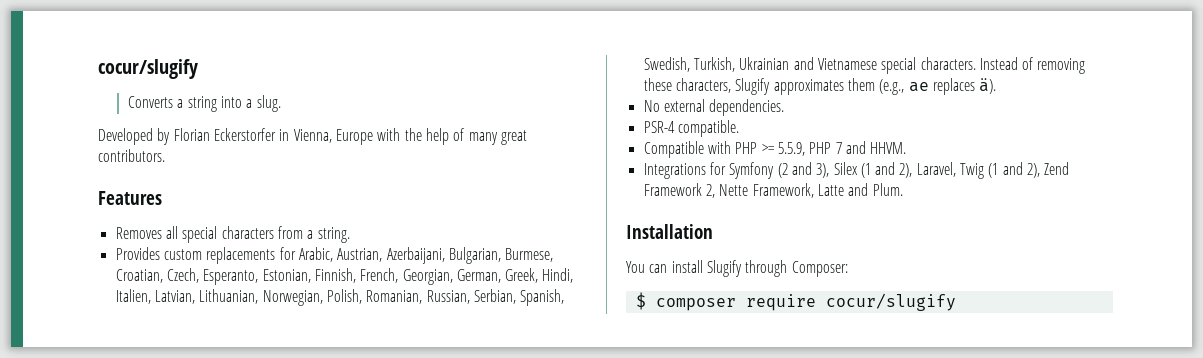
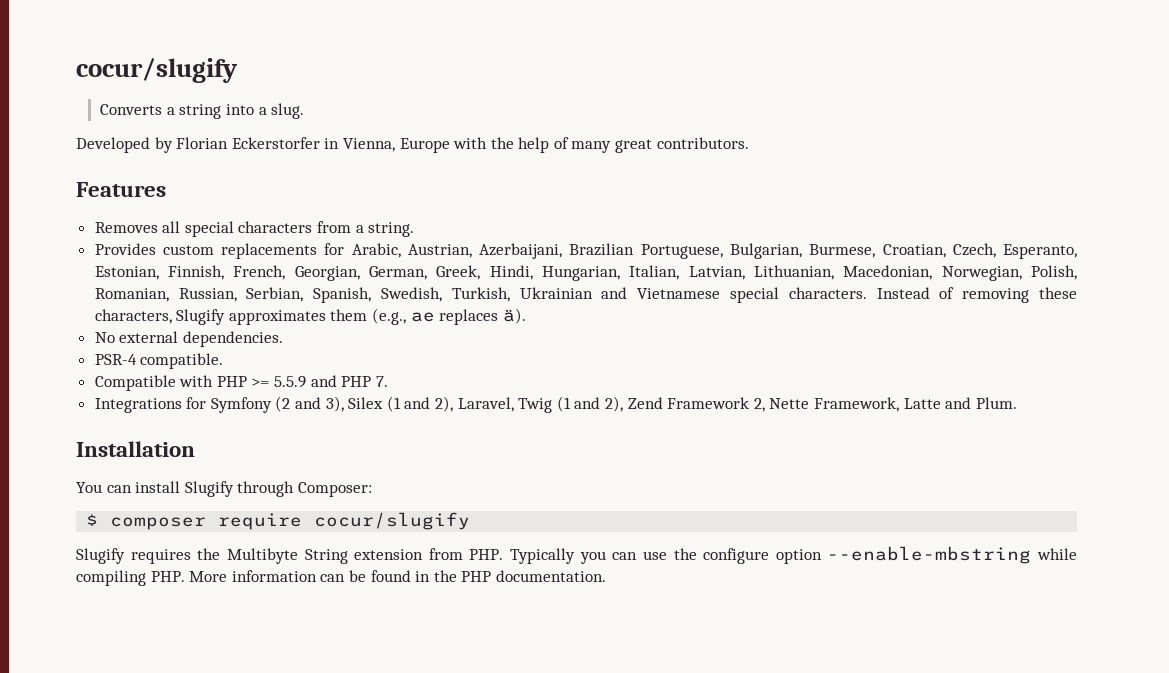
(445, 255) none -> [569,243,723,259] Brazilian Portuguese,
[115,289,151,304] Italien, -> [542,265,680,281] Hungarian, Italian,
(259, 296) none -> [843,265,933,280] Macedonian,
[777,141,907,156] 5.5.9, PHP 7 and HHVM. -> [274,375,388,388] 5.5.9 and PHP 7.
(956, 302) none -> [76,546,1077,564] [76,570,606,586] // Slugify requires the Multibyte String extension from PHP. Typically you can use the configure option --enable-mbstring while compiling PHP. More information can be found in the PHP documentation.

